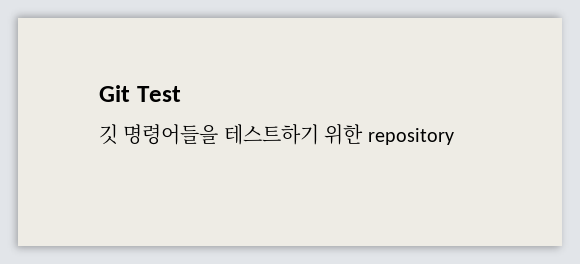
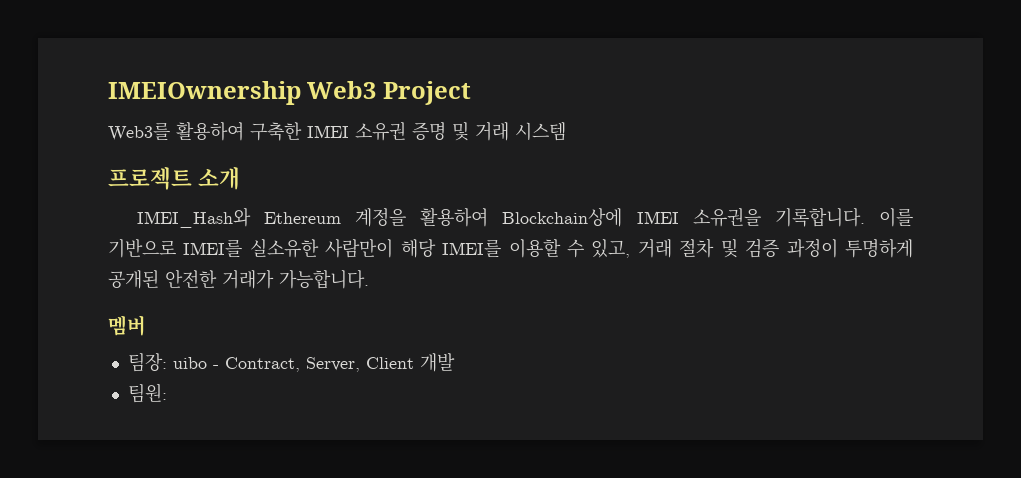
[99,85,181,102] [99,124,454,145] Git Test // 깃 명령어들을 테스트하기 위한 repository -> [108,81,471,105] [108,121,566,141] [108,167,240,190] [136,207,914,228] [108,238,914,258] [108,269,369,289] [108,315,146,336] [127,352,455,372] [127,383,167,403] IMEIOwnership Web3 Project // Web3를 활용하여 구축한 IMEI 소유권 증명 및 거래 시스템 // 프로젝트 소개 // IMEI_Hash와 Ethereum 계정을 활용하여 Blockchain상에 IMEI 소유권을 기록합니다. 이를 기반으로 IMEI를 실소유한 사람만이 해당 IMEI를 이용할 수 있고, 거래 절차 및 검증 과정이 투명하게 공개된 안전한 거래가 가능합니다. // 멤버 // 팀장: uibo - Contract, Server, Client 개발 // 팀원:

